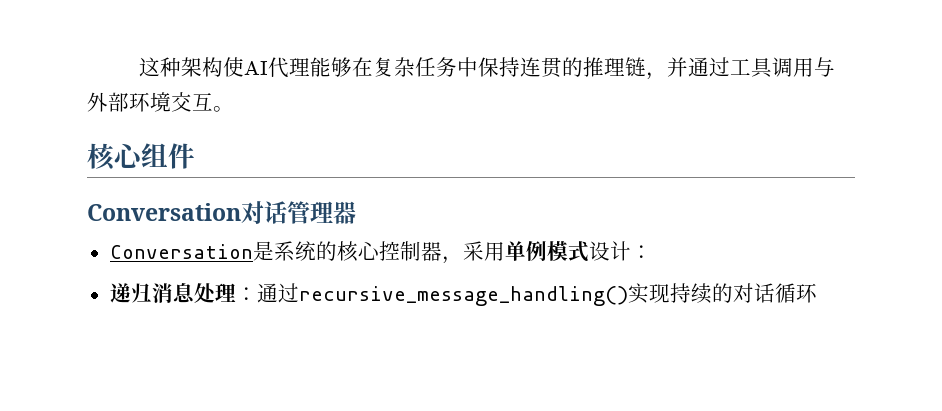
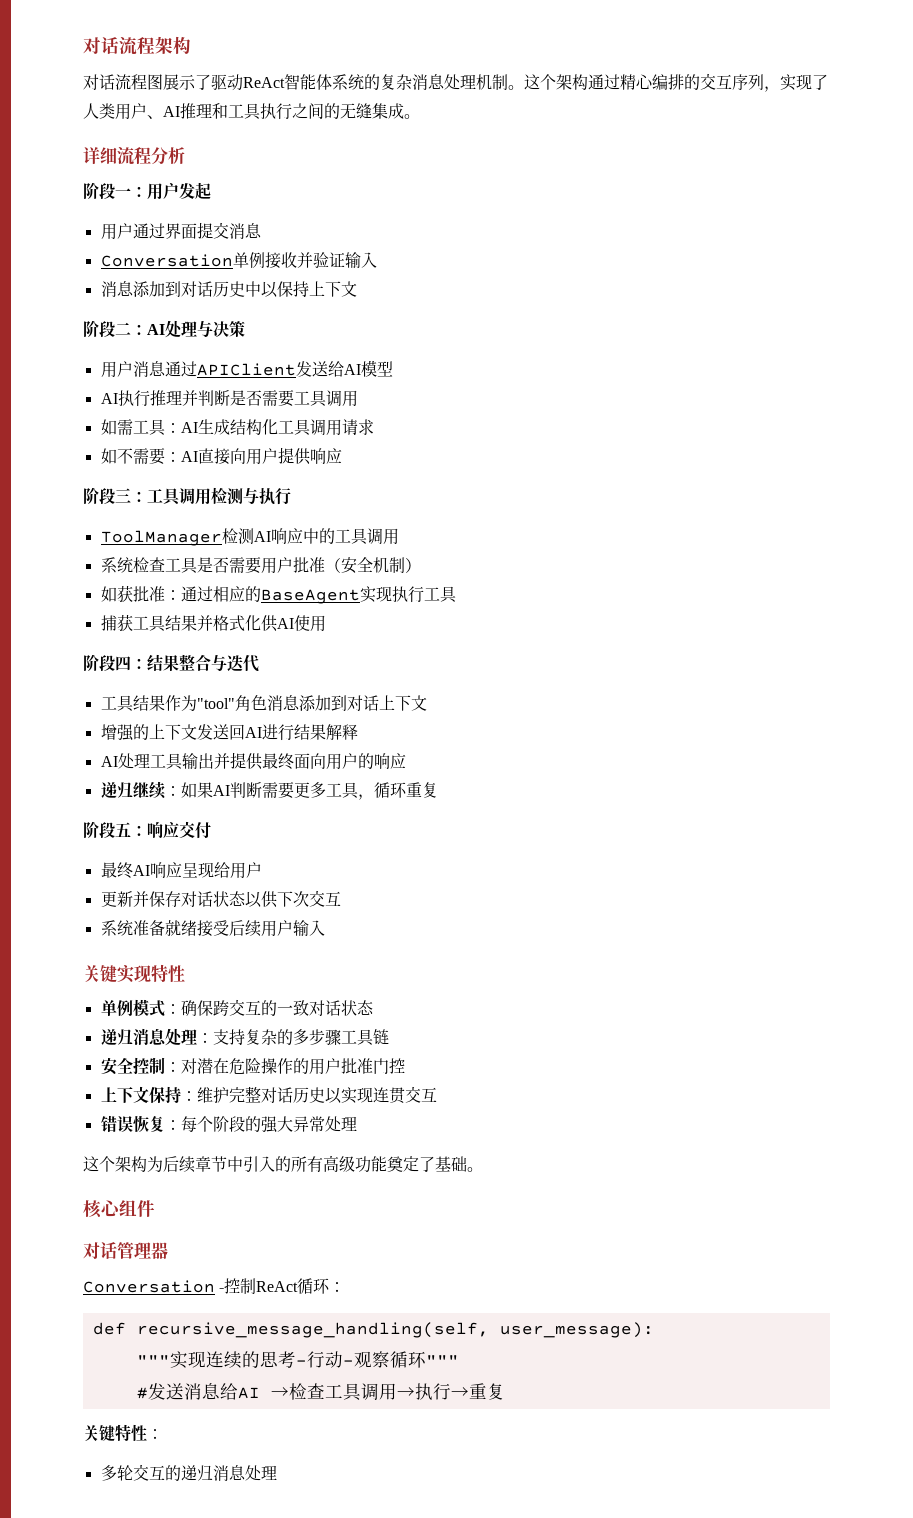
[139,57,836,80] [87,92,234,112] [87,143,195,171] [87,201,356,224] [109,241,505,264] 这种架构使AI代理能够在复杂任务中保持连贯的推理链，并通过工具调用与外部环境交互。 // 核心组件 // Conversation对话管理器 // Conversation是系统的核心控制器，采用 -> [83,36,191,55] [83,73,828,92] [83,103,420,120] [83,147,185,165] [83,182,211,200] [100,222,262,240] [100,252,377,269] [100,281,357,298] [83,320,245,338] [100,360,393,378] [100,390,358,407] [100,419,374,436] [100,447,342,465] [83,487,291,506] [100,528,399,546] [100,557,421,574] [100,585,457,604] [100,614,326,632] [83,654,259,672] [100,695,427,712] [100,724,358,741] [100,752,406,770] [100,781,438,800] [83,821,211,839] [100,862,262,879] [100,890,341,908] [100,920,325,937] [83,964,185,983] 对话流程架构 // 对话流程图展示了驱动ReAct智能体系统的复杂消息处理机制。这个架构通过精心编排的交互序列，实现了人类用户、AI推理和工具执行之间的无缝集成。 // 详细流程分析 // 阶段一：用户发起 // 用户通过界面提交消息 // Conversation单例接收并验证输入 // 消息添加到对话历史中以保持上下文 // 阶段二：AI处理与决策 // 用户消息通过APIClient发送给AI模型 // AI执行推理并判断是否需要工具调用 // 如需工具：AI生成结构化工具调用请求 // 如不需要：AI直接向用户提供响应 // 阶段三：工具调用检测与执行 // ToolManager检测AI响应中的工具调用 // 系统检查工具是否需要用户批准（安全机制） // 如获批准：通过相应的BaseAgent实现执行工具 // 捕获工具结果并格式化供AI使用 // 阶段四：结果整合与迭代 // 工具结果作为"tool"角色消息添加到对话上下文 // 增强的上下文发送回AI进行结果解释 // AI处理工具输出并提供最终面向用户的响应 // 递归继续：如果AI判断需要更多工具，循环重复 // 阶段五：响应交付 // 最终AI响应呈现给用户 // 更新并保存对话状态以供下次交互 // 系统准备就绪接受后续用户输入 // 关键实现特性 //
[588,241,652,261] [109,283,817,306] 设计： // 递归消息处理：通过recursive_message_handling()实现持续的对话循环 -> [164,999,374,1016] [100,1028,389,1046] [100,1057,405,1075] [100,1086,437,1104] [100,1115,357,1133] [83,1155,483,1173] [83,1200,155,1218] [83,1242,168,1259] [83,1278,346,1294] [92,1322,654,1338] [136,1351,459,1369] [136,1383,505,1401] [83,1424,163,1442] [100,1464,277,1481] ：确保跨交互的一致对话状态 // 递归消息处理：支持复杂的多步骤工具链 // 安全控制：对潜在危险操作的用户批准门控 // 上下文保持：维护完整对话历史以实现连贯交互 // 错误恢复：每个阶段的强大异常处理 // 这个架构为后续章节中引入的所有高级功能奠定了基础。 // 核心组件 // 对话管理器 // Conversation -控制ReAct循环： // def recursive_message_handling(self, user_message): // """实现连续的思考-行动-观察循环""" // #发送消息给AI →检查工具调用→执行→重复 // 关键特性： // 多轮交互的递归消息处理

